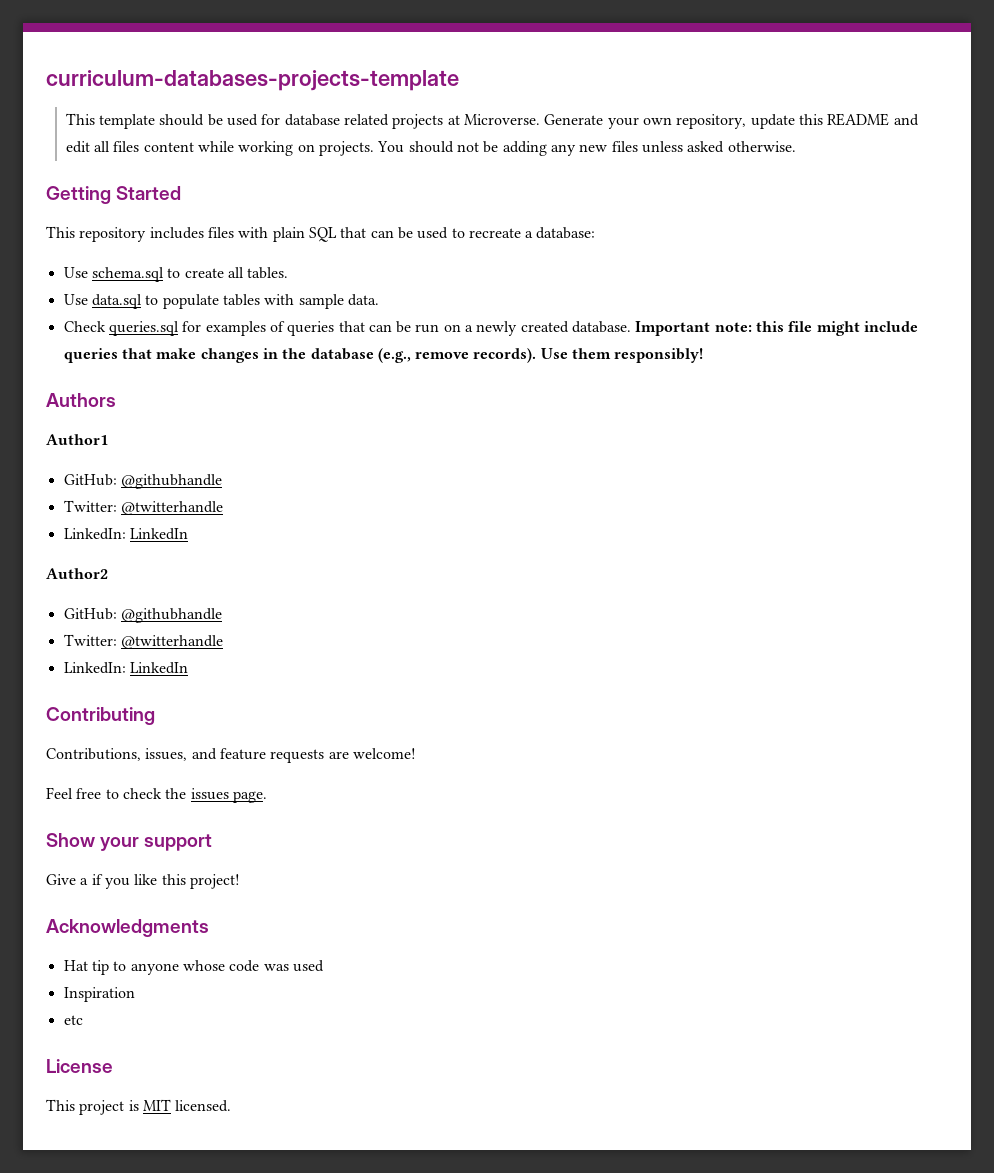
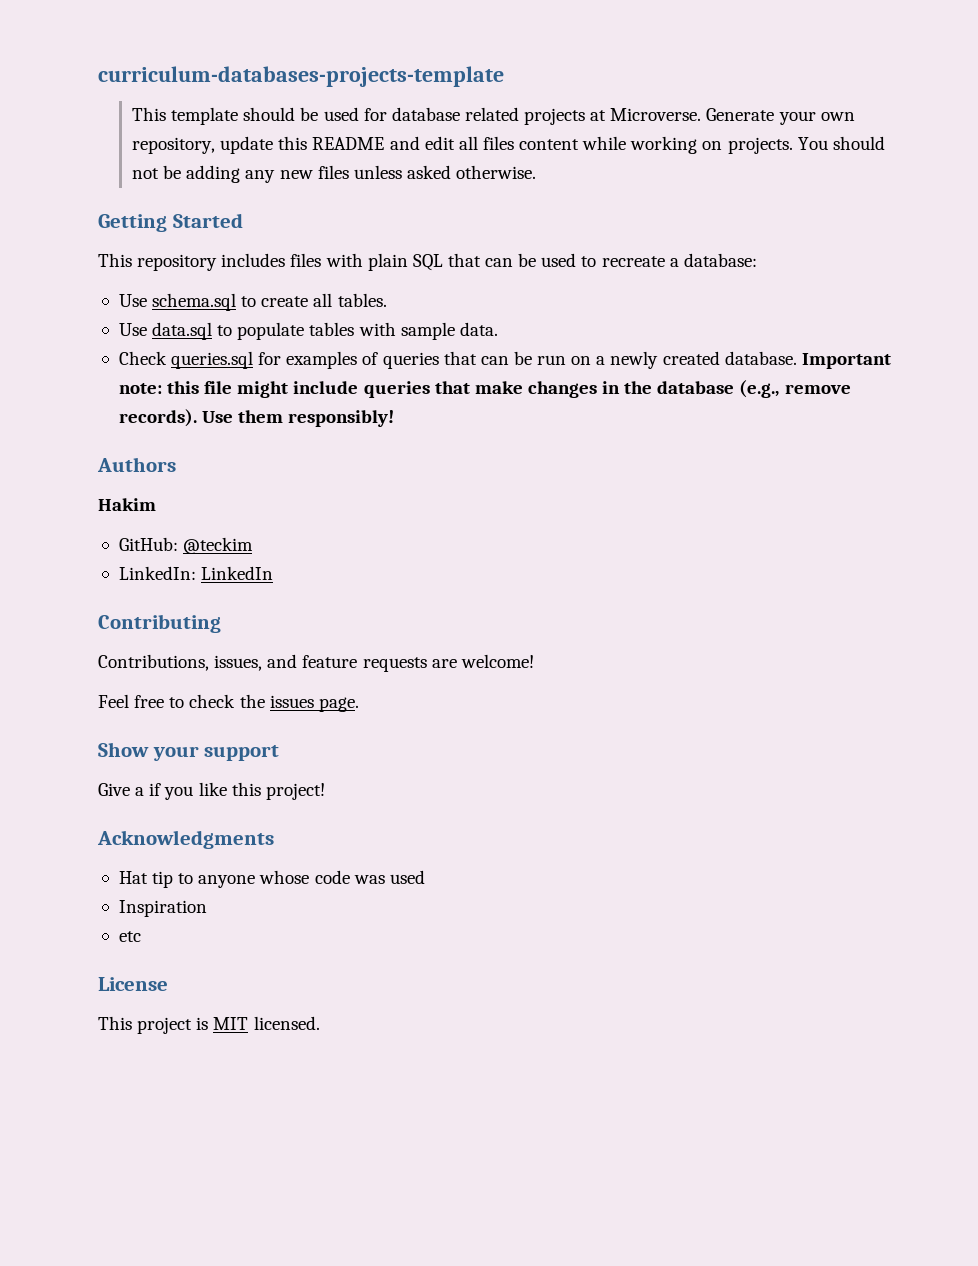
[46,434,108,445] [63,474,222,489] [63,500,223,515] [63,528,188,540] [46,568,108,579] [63,608,222,623] [63,634,223,649] Author1 // GitHub: @githubhandle // Twitter: @twitterhandle // LinkedIn: LinkedIn // Author2 // GitHub: @githubhandle // Twitter: @twitterhandle -> [98,498,156,511] [118,537,254,554] Hakim // GitHub: @teckim

